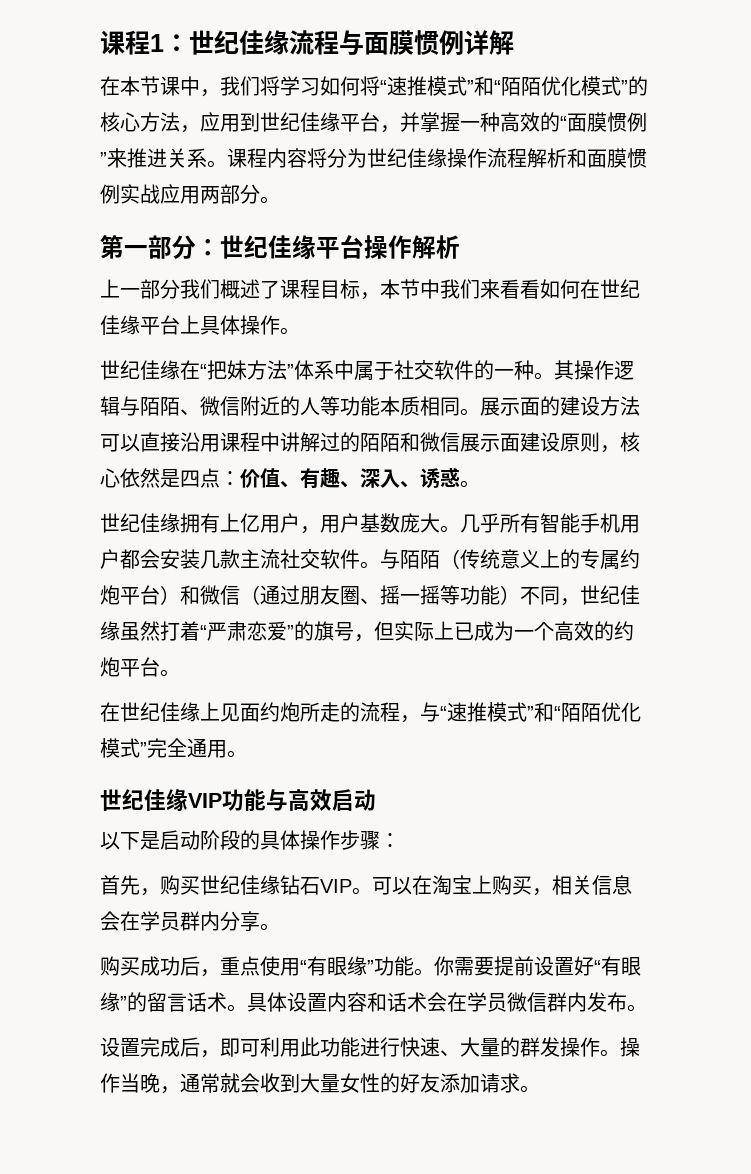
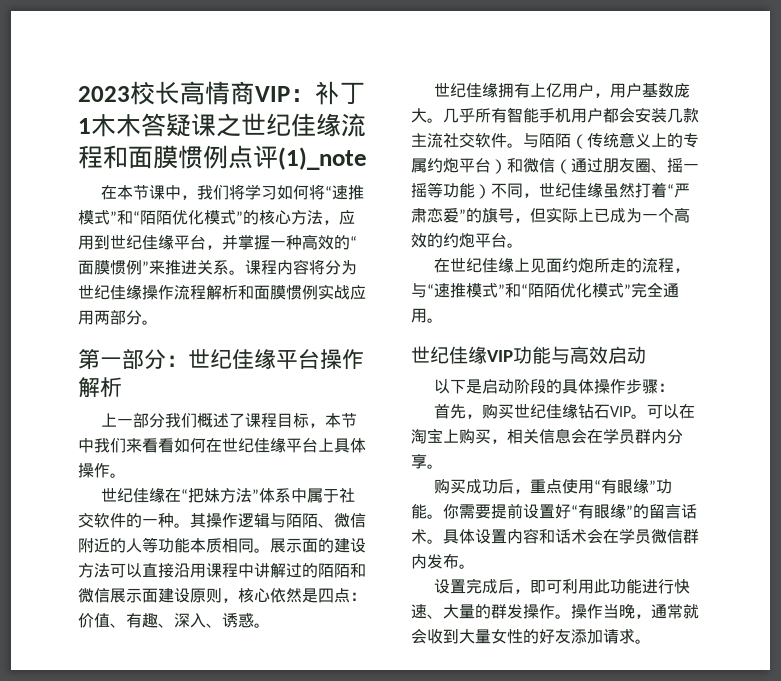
[100,30,189,55] 课程1： -> [78,81,365,105] [78,113,241,137] 2023校长高情商VIP：补丁1木木答疑课之
[339,30,514,55] 与面膜惯例详解 -> [103,145,367,170] 和面膜惯例点评(1)_note

